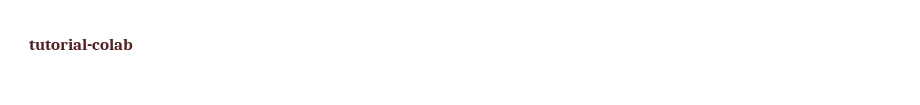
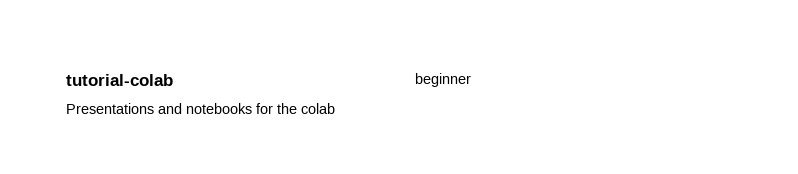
(133, 44) none -> [66,103,335,114] [415,73,471,87] // Presentations and notebooks for the colab beginner

